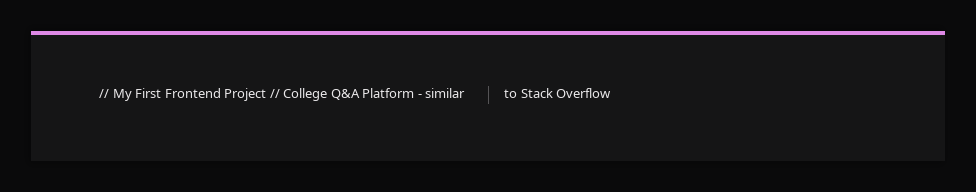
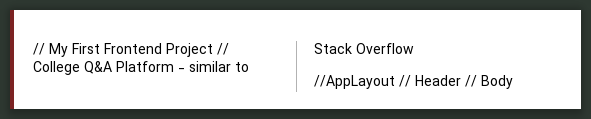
(612, 93) none -> [314,75,513,89] // //AppLayout // Header // Body

